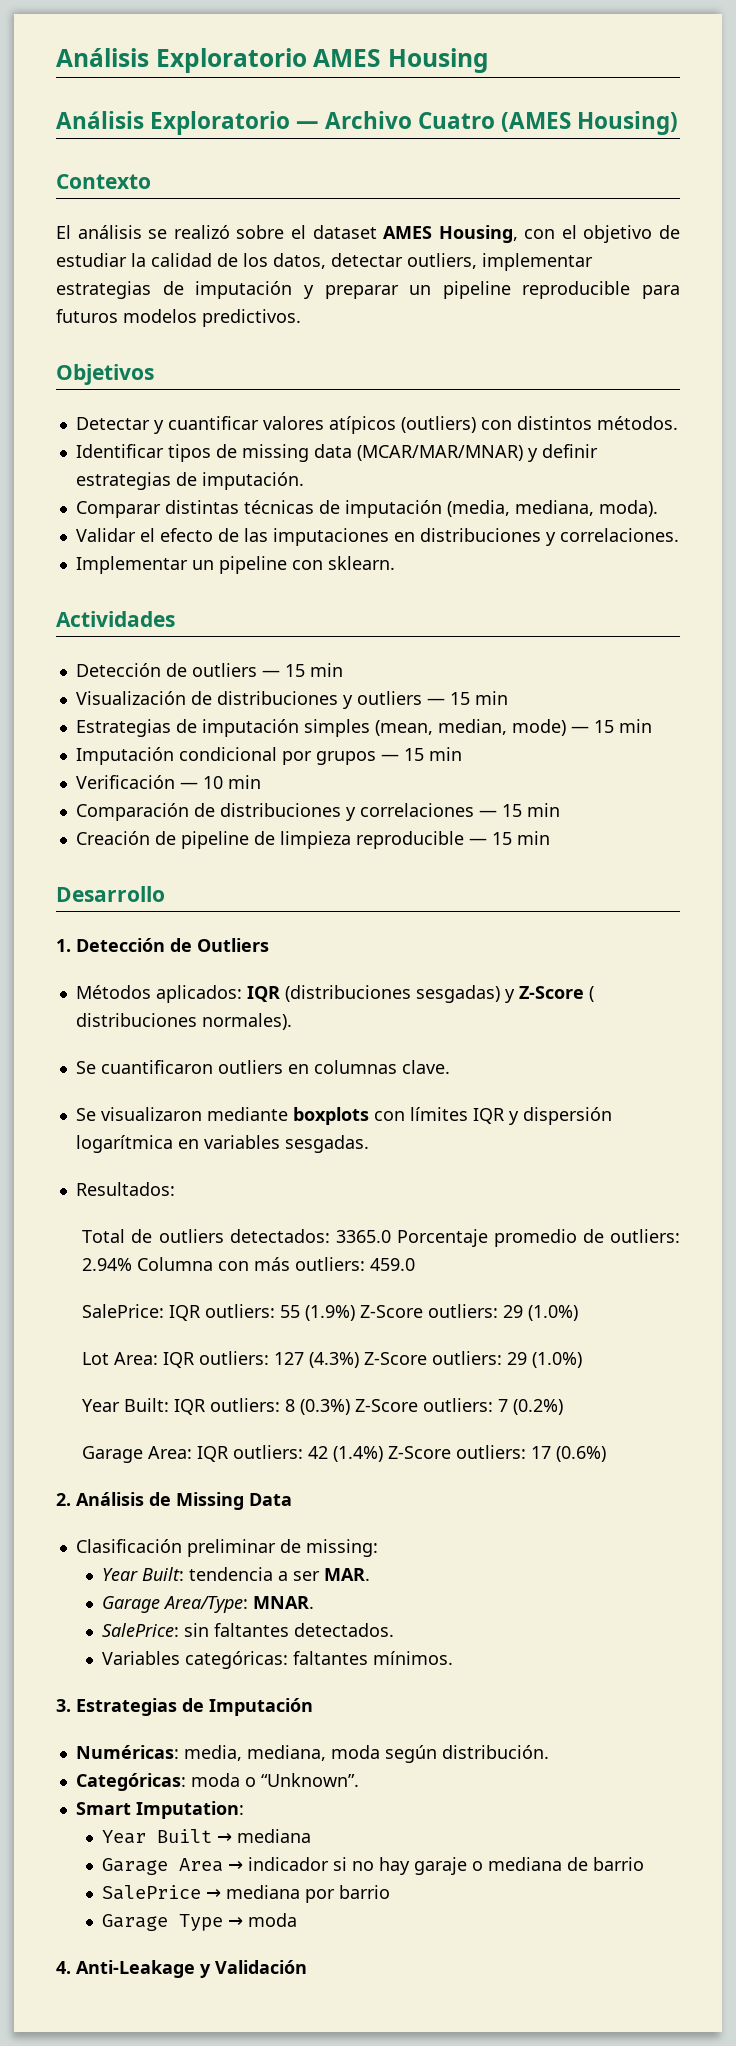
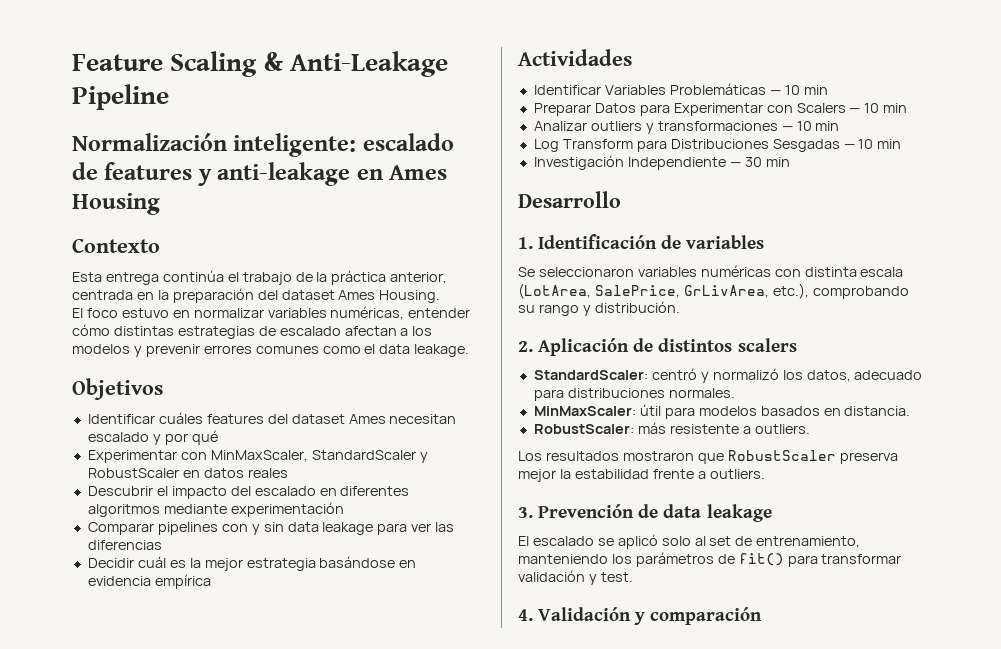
[56,48,489,73] [56,111,679,135] [56,174,151,189] [56,225,680,243] [56,253,593,271] [56,281,680,299] [56,309,301,327] [56,364,154,385] [75,416,678,434] [75,444,598,462] [75,472,304,490] [75,500,658,518] [75,528,679,546] [75,556,395,574] [56,611,175,627] [75,663,343,677] [75,691,508,709] [75,719,652,737] [75,747,462,765] [75,775,261,789] [75,803,560,821] [75,831,550,849] [56,886,165,902] [56,938,269,952] [75,985,594,1003] [75,1013,292,1030] [75,1060,450,1074] [75,1107,612,1125] [75,1135,369,1153] [75,1182,175,1196] [82,1229,680,1247] [82,1257,416,1271] [82,1304,579,1321] [82,1351,583,1368] [82,1398,564,1415] [82,1445,607,1463] [56,1492,292,1510] [75,1539,378,1557] [102,1567,371,1581] [102,1596,315,1613] [102,1623,395,1637] [102,1651,454,1669] [56,1698,313,1716] [75,1745,549,1763] [75,1773,359,1791] [75,1801,244,1819] [102,1829,312,1844] [102,1857,645,1875] [102,1885,391,1903] [102,1913,298,1931] [56,1960,307,1978] Análisis Exploratorio AMES Housing // Análisis Exploratorio — Archivo Cuatro (AMES Housing) // Contexto // El análisis se realizó sobre el dataset AMES Housing, con el objetivo de estudiar la calidad de los datos, detectar outliers, implementar estrategias de imputación y preparar un pipeline reproducible para futuros modelos predictivos. // Objetivos // Detectar y cuantificar valores atípicos (outliers) con distintos métodos. // Identificar tipos de missing data (MCAR/MAR/MNAR) y definir estrategias de imputación. // Comparar distintas técnicas de imputación (media, mediana, moda). // Validar el efecto de las imputaciones en distribuciones y correlaciones. // Implementar un pipeline con sklearn. // Actividades // Detección de outliers — 15 min // Visualización de distribuciones y outliers — 15 min // Estrategias de imputación simples (mean, median, mode) — 15 min // Imputación condicional por grupos — 15 min // Verificación — 10 min // Comparación de distribuciones y correlaciones — 15 min // Creación de pipeline de limpieza reproducible — 15 min // Desarrollo // 1. Detección de Outliers // Métodos aplicados: IQR (distribuciones sesgadas) y Z-Score ( distribuciones normales). // Se cuantificaron outliers en columnas clave. // Se visualizaron mediante boxplots con límites IQR y dispersión logarítmica en variables sesgadas. // Resultados: // Total de outliers detectados: 3365.0 Porcentaje promedio de outliers: 2.94% Columna con más outliers: 459.0 // SalePrice: IQR outliers: 55 (1.9%) Z-Score outliers: 29 (1.0%) // Lot Area: IQR outliers: 127 (4.3%) Z-Score outliers: 29 (1.0%) // Year Built: IQR outliers: 8 (0.3%) Z-Score outliers: 7 (0.2%) // Garage Area: IQR outliers: 42 (1.4%) Z-Score outliers: 17 (0.6%) // 2. Análisis de Missing Data // Clasificación preliminar de missing: // Year Built: tendencia a ser MAR. // Garage Area/Type: MNAR. // SalePrice: sin faltantes detectados. // Variables categóricas: faltantes mínimos. // 3. Estrategias de Imputación // Numéricas: media, mediana, moda según distribución. // Categóricas: moda o “Unknown”. // Smart Imputation: // Year Built → mediana // Garage Area → indicador si no hay garaje o mediana de barrio // SalePrice → mediana por barrio // Garage Type → moda // 4. Anti-Leakage y Validación -> [72,51,448,77] [72,84,169,110] [72,133,454,157] [72,162,448,186] [72,193,160,215] [72,238,160,253] [72,270,448,285] [72,288,441,303] [72,306,471,320] [72,324,433,339] [72,344,470,357] [72,378,163,400] [87,412,457,424] [87,430,218,445] [87,450,428,463] [87,468,288,478] [87,486,410,499] [87,502,344,517] [87,522,455,535] [87,540,162,550] [87,556,417,571] [87,574,211,589] [518,49,632,66] [533,83,828,95] [533,103,908,116] [533,121,840,134] [533,139,902,152] [533,155,790,170] [518,191,621,208] [518,234,765,249] [518,265,904,277] [518,283,909,299] [518,301,680,316] [518,338,797,356] [533,368,923,383] [533,388,735,401] [533,404,911,419] [533,422,810,434] [518,450,898,464] [518,469,765,482] [518,504,772,522] [518,534,861,549] [518,552,902,567] [518,570,633,585] [518,607,763,625] Feature Scaling & Anti-Leakage Pipeline // Normalización inteligente: escalado de features y anti-leakage en Ames Housing // Contexto // Esta entrega continúa el trabajo de la práctica anterior, centrada en la preparación del dataset Ames Housing. // El foco estuvo en normalizar variables numéricas, entender cómo distintas estrategias de escalado afectan a los modelos y prevenir errores comunes como el data leakage. // Objetivos // Identificar cuáles features del dataset Ames necesitan escalado y por qué // Experimentar con MinMaxScaler, StandardScaler y RobustScaler en datos reales // Descubrir el impacto del escalado en diferentes algoritmos mediante experimentación // Comparar pipelines con y sin data leakage para ver las diferencias // Decidir cuál es la mejor estrategia basándose en evidencia empírica // Actividades // Identificar Variables Problemáticas — 10 min // Preparar Datos para Experimentar con Scalers — 10 min // Analizar outliers y transformaciones — 10 min // Log Transform para Distribuciones Sesgadas — 10 min // Investigación Independiente — 30 min // Desarrollo // 1. Identificación de variables // Se seleccionaron variables numéricas con distinta escala (LotArea, SalePrice, GrLivArea, etc.), comprobando su rango y distribución. // 2. Aplicación de distintos scalers // StandardScaler: centró y normalizó los datos, adecuado para distribuciones normales. // MinMaxScaler: útil para modelos basados en distancia. // RobustScaler: más resistente a outliers. // Los resultados mostraron que RobustScaler preserva mejor la estabilidad frente a outliers. // 3. Prevención de data leakage // El escalado se aplicó solo al set de entrenamiento, manteniendo los parámetros de fit() para transformar validación y test. // 4. Validación y comparación

